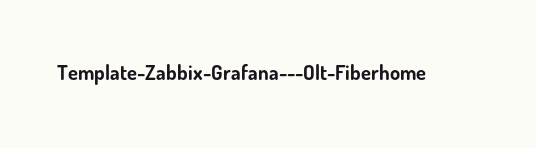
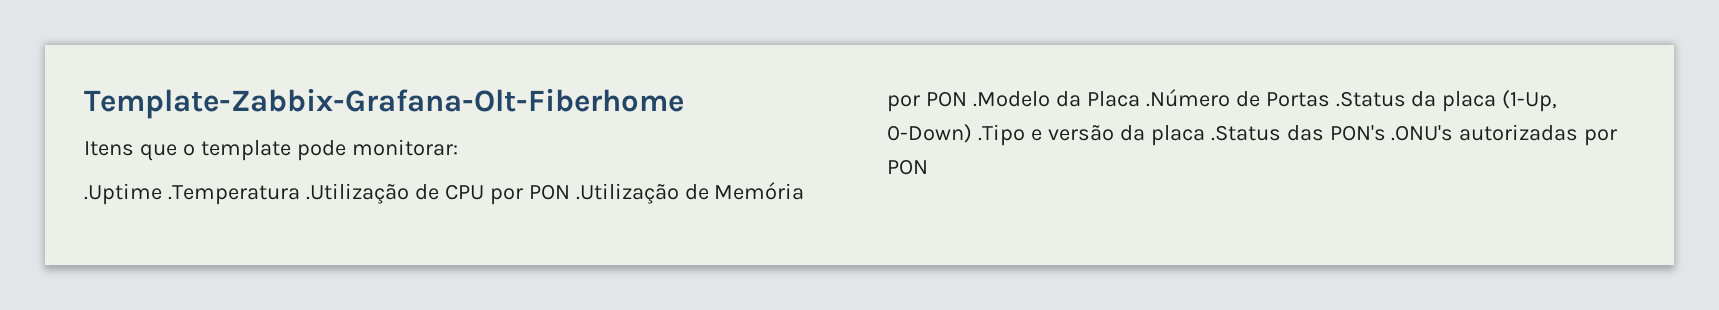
[57,64,426,85] Template-Zabbix-Grafana---Olt-Fiberhome -> [84,88,684,119] [84,139,458,161] [84,182,805,205] [887,89,1558,112] [887,124,1618,146] [887,159,928,175] Template-Zabbix-Grafana-Olt-Fiberhome // Itens que o template pode monitorar: // .Uptime .Temperatura .Utilização de CPU por PON .Utilização de Memória por PON .Modelo da Placa .Número de Portas .Status da placa (1-Up, 0-Down) .Tipo e versão da placa .Status das PON's .ONU's autorizadas por PON

